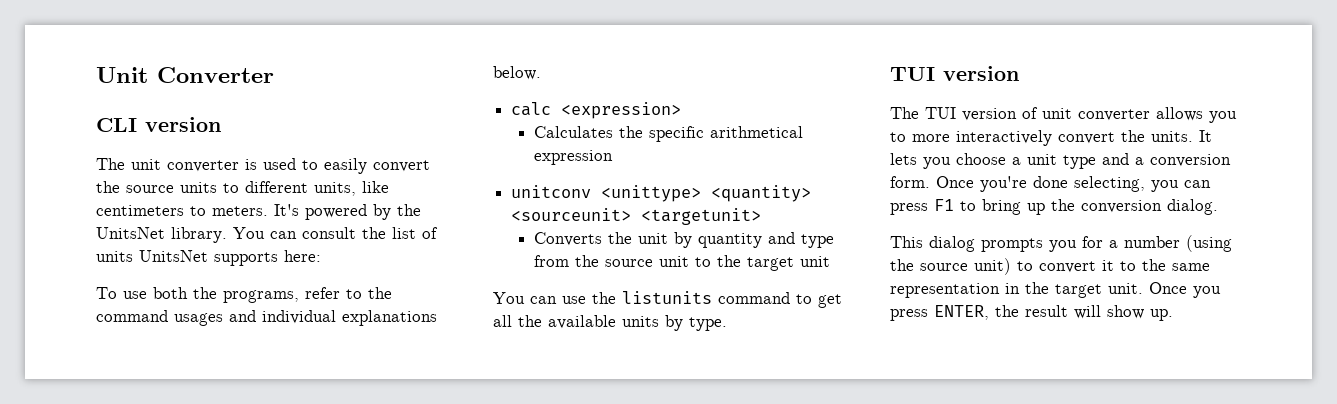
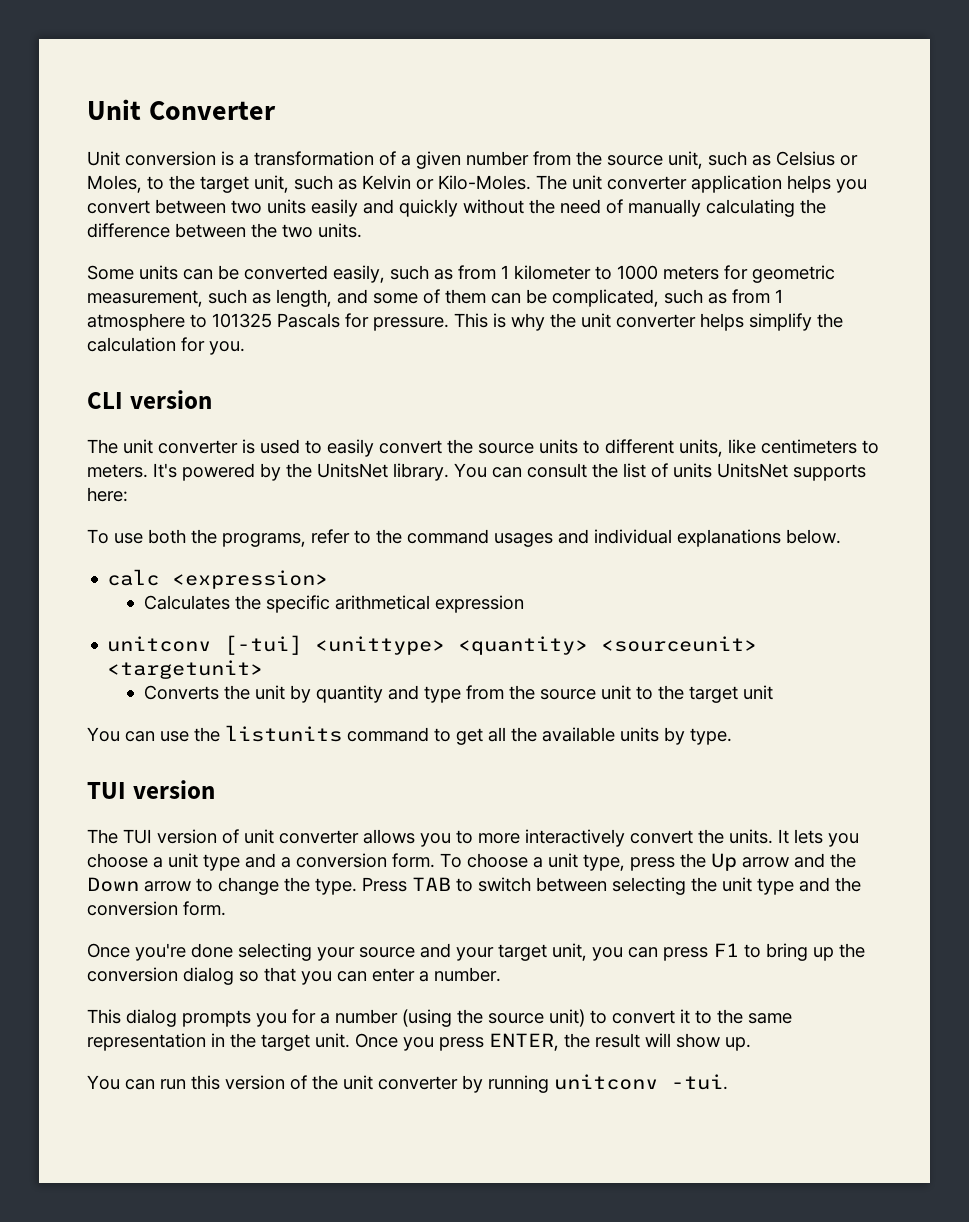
(274, 75) none -> [87,151,858,169] [87,175,867,193] [87,199,826,217] [87,223,362,238] [87,265,835,283] [87,289,783,307] [87,313,843,331] [87,337,245,355] // Unit conversion is a transformation of a given number from the source unit, such as Celsius or Moles, to the target unit, such as Kelvin or Kilo-Moles. The unit converter application helps you convert between two units easily and quickly without the need of manually calculating the difference between the two units. // Some units can be converted easily, such as from 1 kilometer to 1000 meters for geometric measurement, such as length, and some of them can be complicated, such as from 1 atmosphere to 101325 Pascals for pressure. This is why the unit converter helps simplify the calculation for you.
(592, 191) none -> [224,635,303,655] [-tui]
[936,176,1145,192] Once you're done selecting, -> [440,853,856,871] [87,877,861,895] [87,901,226,916] [87,943,587,961] To choose a unit type, press the Up arrow and the Down arrow to change the type. Press TAB to switch between selecting the unit type and the conversion form. // Once you're done selecting your source and your target unit,
[1167,199,1218,215] dialog. -> [183,967,501,985] dialog so that you can enter a number.
(1173, 315) none -> [87,1074,728,1093] // You can run this version of the unit converter by running unitconv -tui.

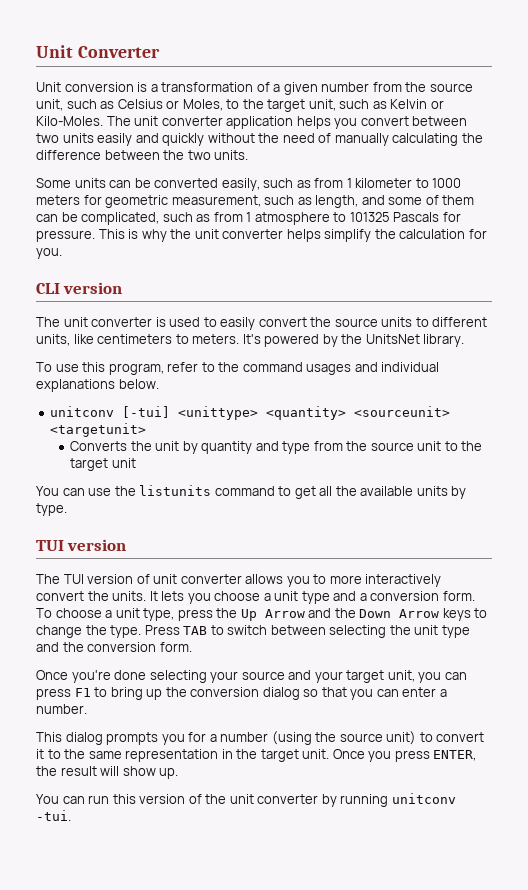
[454,463,866,481] [87,487,128,502] You can consult the list of units UnitsNet supports here: -> (465, 340) none
[148,529,306,547] both the programs, -> [82,362,164,375] this program,
[107,569,329,589] [143,595,524,613] // calc <expression> // Calculates the specific arithmetical expression -> (159, 384) none
[742,857,789,868] arrow -> [264,609,305,618] Arrow
[144,881,191,892] arrow -> [399,608,471,621] Arrow keys

